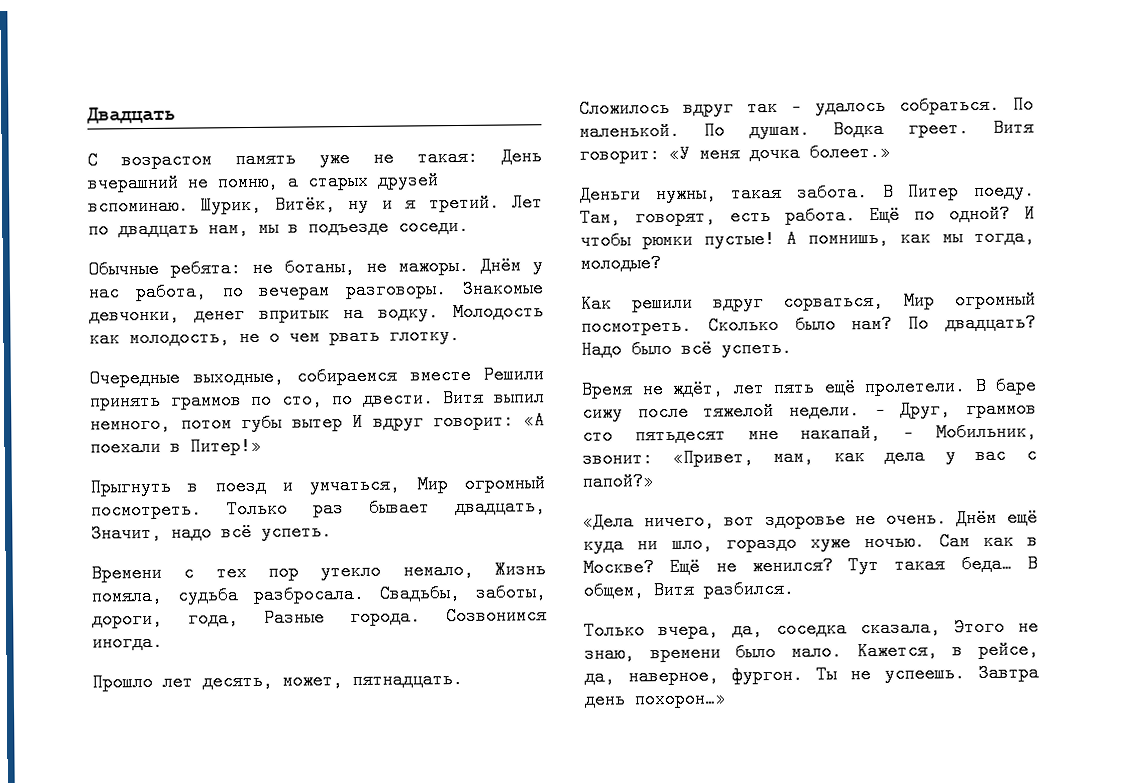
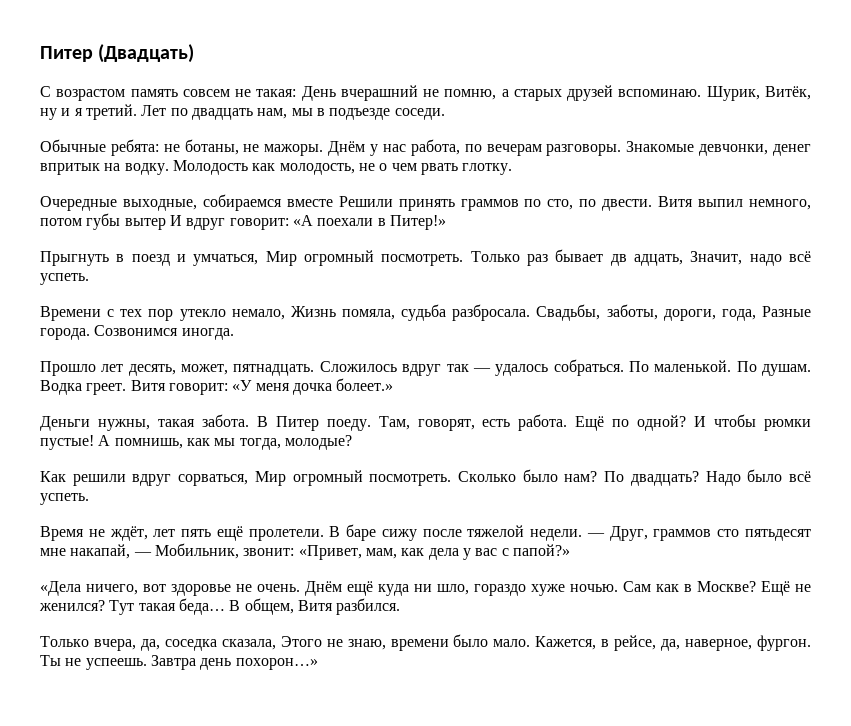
[87,106,176,124] Двадцать -> [40,44,195,63] Питер (Двадцать)
[319,151,350,168] уже -> [182,89,230,97] совсем
[455,497,546,517] двадцать, -> [610,254,684,266] дв адцать,

